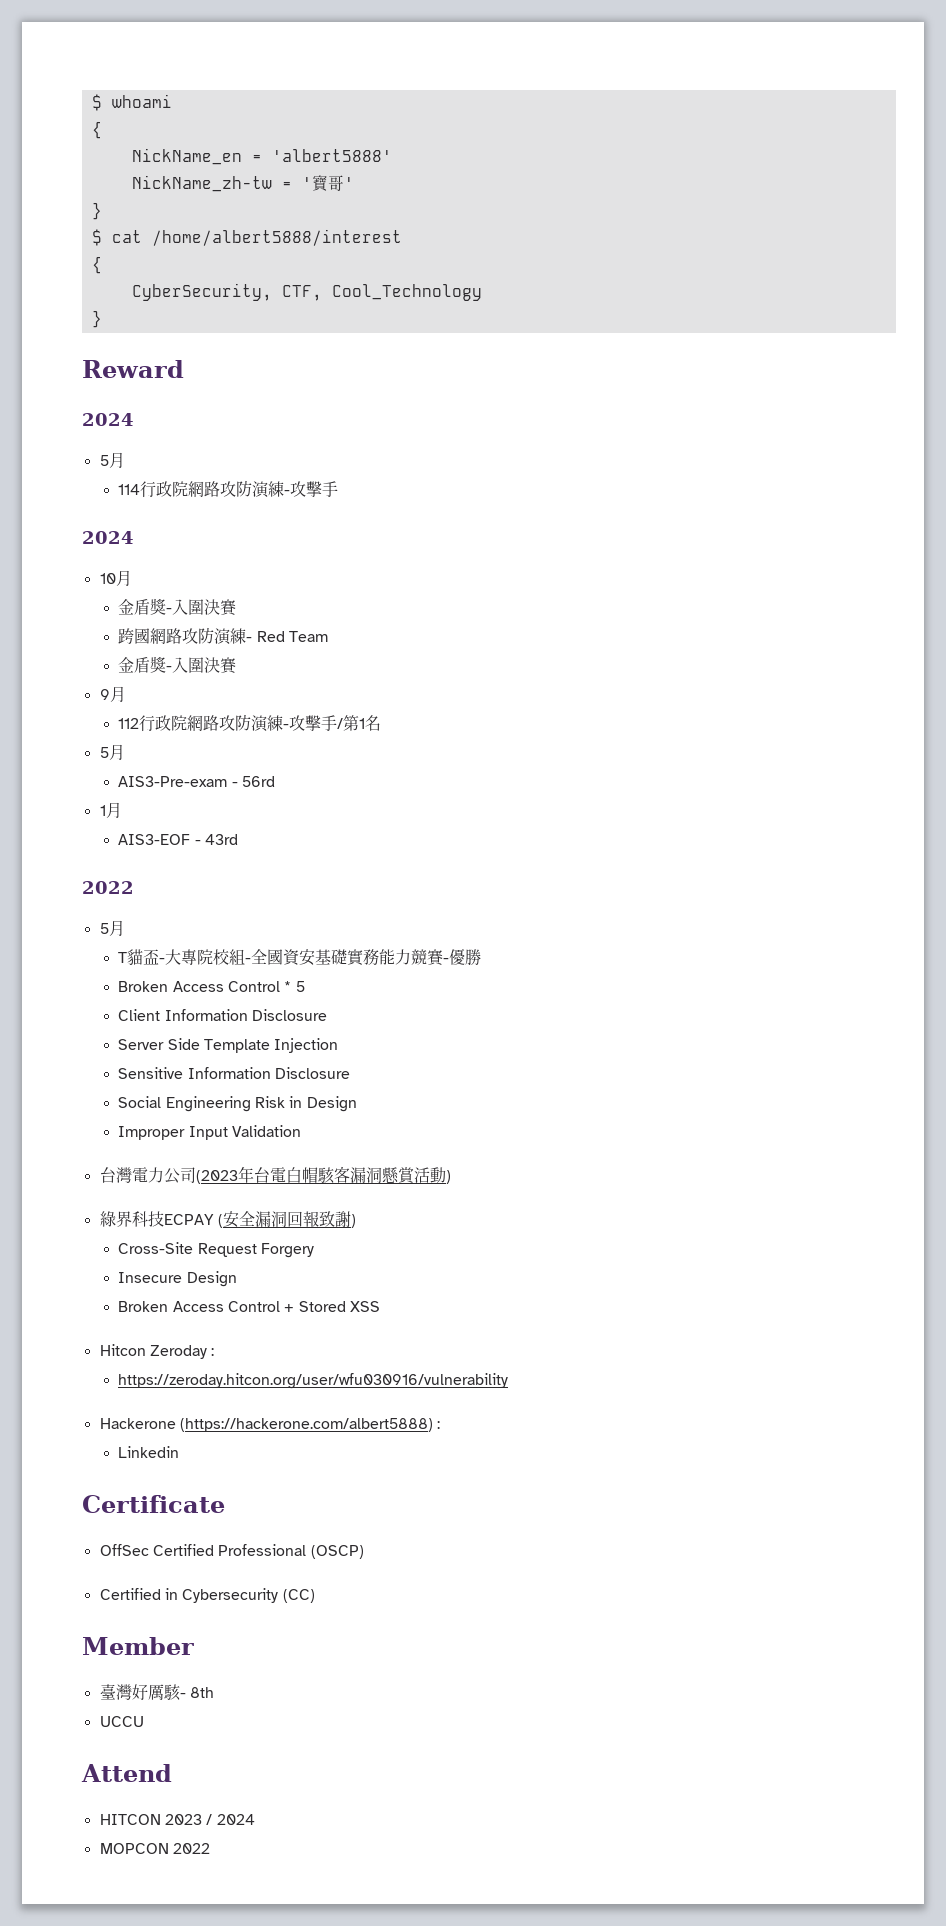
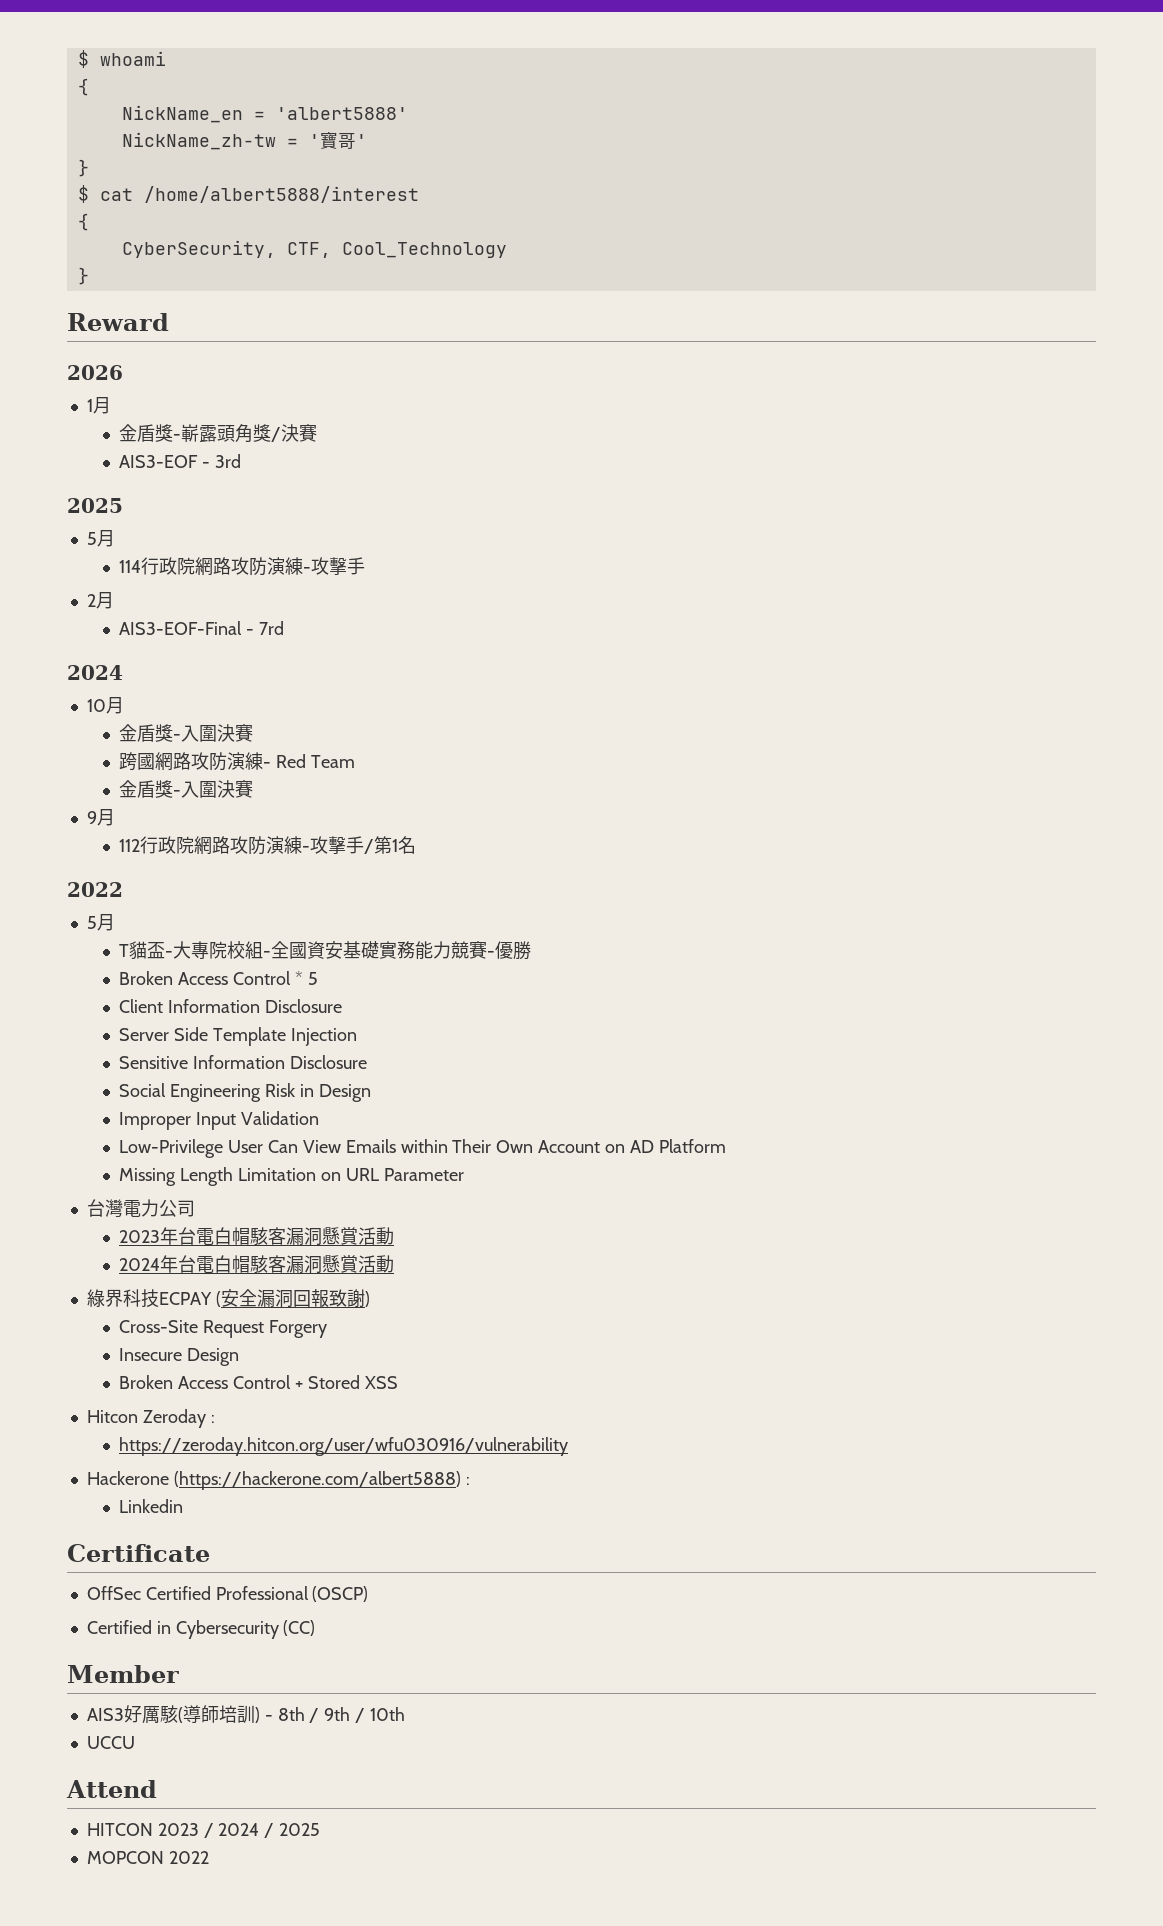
[82,413,134,426] 2024 -> [67,365,123,380] [86,397,111,414] [119,424,318,443] [119,454,241,468] [67,498,123,513] 2026 // 1月 // 金盾獎-嶄露頭角獎/決賽 // AIS3-EOF - 3rd // 2025
(339, 489) none -> [86,592,114,609] [119,621,284,635] // 2月 // AIS3-EOF-Final - 7rd
[99,744,125,760] [118,776,276,787] [99,802,122,818] [118,834,239,845] // 5月 // AIS3-Pre-exam - 56rd // 1月 // AIS3-EOF - 43rd -> (417, 845) none
(302, 1131) none -> [119,1139,726,1158] [119,1167,464,1186] // Low-Privilege User Can View Emails within Their Own Account on AD Platform // Missing Length Limitation on URL Parameter
[195,1166,451,1184] (2023年台電白帽駭客漏洞懸賞活動) -> [119,1227,395,1246] [119,1255,395,1274] // 2023年台電白帽駭客漏洞懸賞活動 // 2024年台電白帽駭客漏洞懸賞活動
[99,1684,214,1701] 臺灣好厲駭- 8th -> [86,1705,405,1724] AIS3好厲駭(導師培訓) - 8th / 9th / 10th
(255, 1819) none -> [264,1823,321,1838] / 2025

